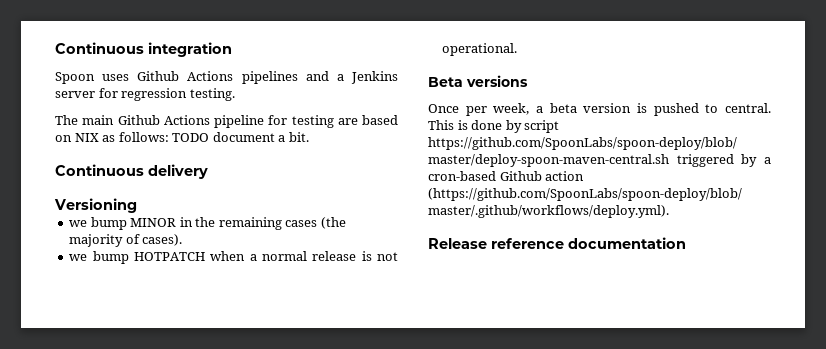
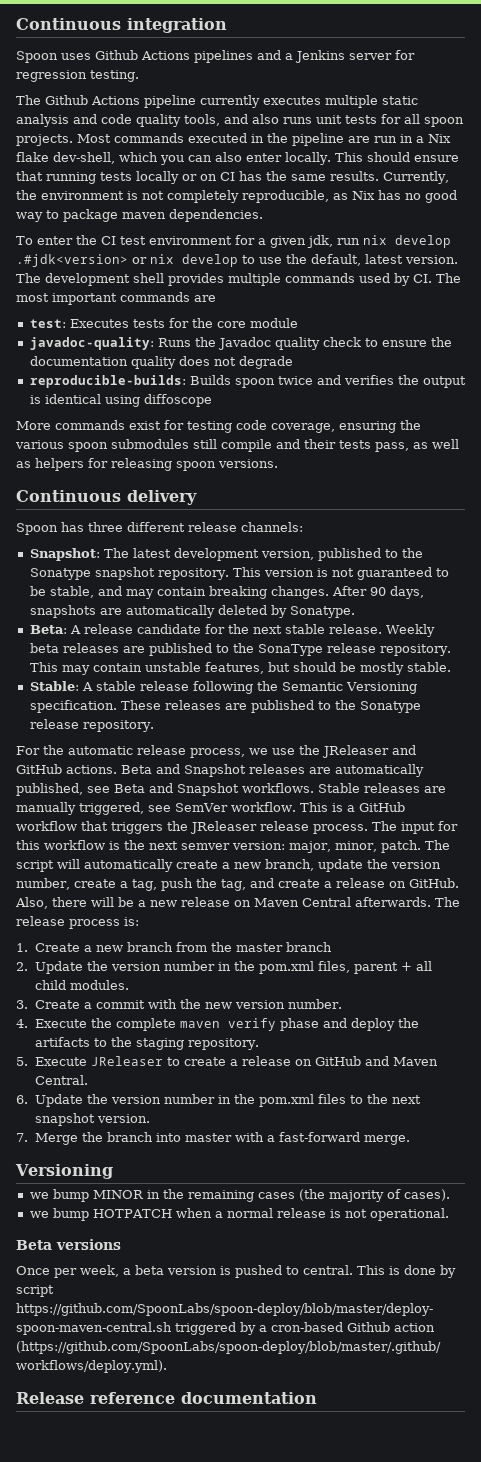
[82,115,115,125] main -> (41, 100) none
[268,115,398,128] [55,132,309,142] [55,164,208,179] for testing are based on NIX as follows: TODO document a bit. // Continuous delivery -> [200,95,418,108] [16,114,464,127] [16,133,451,146] [16,152,459,165] [16,171,449,184] [16,190,457,203] [16,209,263,222] [16,235,451,248] [16,254,458,267] [16,273,461,286] [16,292,216,305] [29,318,298,328] [29,337,452,350] [29,356,293,369] [29,375,466,388] [29,394,212,407] [16,420,421,433] [15,439,459,452] [16,458,278,471] [16,490,197,505] [16,522,303,535] [29,548,423,561] [29,567,449,580] [29,586,424,599] [29,605,355,618] [29,624,435,637] [29,643,451,656] [29,662,451,675] [29,681,417,694] [29,700,421,713] [29,719,154,732] [16,745,416,758] [16,764,424,777] [16,783,446,796] [16,802,405,815] [16,821,458,834] [16,840,450,853] [16,859,441,872] [16,878,459,891] [15,897,460,909] [16,916,139,929] [16,942,332,952] [16,961,432,974] [34,980,129,990] [16,999,342,1009] [16,1018,419,1031] [34,1037,259,1050] [16,1056,438,1066] [34,1075,88,1085] [16,1094,421,1107] [34,1113,150,1126] [16,1132,410,1145] currently executes multiple static analysis and code quality tools, and also runs unit tests for all spoon projects. Most commands executed in the pipeline are run in a Nix flake dev-shell, which you can also enter locally. This should ensure that running tests locally or on CI has the same results. Currently, the environment is not completely reproducible, as Nix has no good way to package maven dependencies. // To enter the CI test environment for a given jdk, run nix develop .#jdk<version> or nix develop to use the default, latest version. The development shell provides multiple commands used by CI. The most important commands are // test: Executes tests for the core module // javadoc-quality: Runs the Javadoc quality check to ensure the documentation quality does not degrade // reproducible-builds: Builds spoon twice and verifies the output is identical using diffoscope // More commands exist for testing code coverage, ensuring the various spoon submodules still compile and their tests pass, as well as helpers for releasing spoon versions. // Continuous delivery // Spoon has three different release channels: // Snapshot: The latest development version, published to the Sonatype snapshot repository. This version is not guaranteed to be stable, and may contain breaking changes. After 90 days, snapshots are automatically deleted by Sonatype. // Beta: A release candidate for the next stable release. Weekly beta releases are published to the SonaType release repository. This may contain unstable features, but should be mostly stable. // Stable: A stable release following the Semantic Versioning specification. These releases are published to the Sonatype release repository. // For the automatic release process, we use the JReleaser and GitHub actions. Beta and Snapshot releases are automatically published, see Beta and Snapshot workflows. Stable releases are manually triggered, see SemVer workflow. This is a GitHub workflow that triggers the JReleaser release process. The input for this workflow is the next semver version: major, minor, patch. The script will automatically create a new branch, update the version number, create a tag, push the tag, and create a release on GitHub. Also, there will be a new release on Maven Central afterwards. The release process is: // 1. Create a new branch from the master branch // 2. Update the version number in the pom.xml files, parent + all child modules. // 3. Create a commit with the new version number. // 4. Execute the complete maven verify phase and deploy the artifacts to the staging repository. // 5. Execute JReleaser to create a release on GitHub and Maven Central. // 6. Update the version number in the pom.xml files to the next snapshot version. // 7. Merge the branch into master with a fast-forward merge.

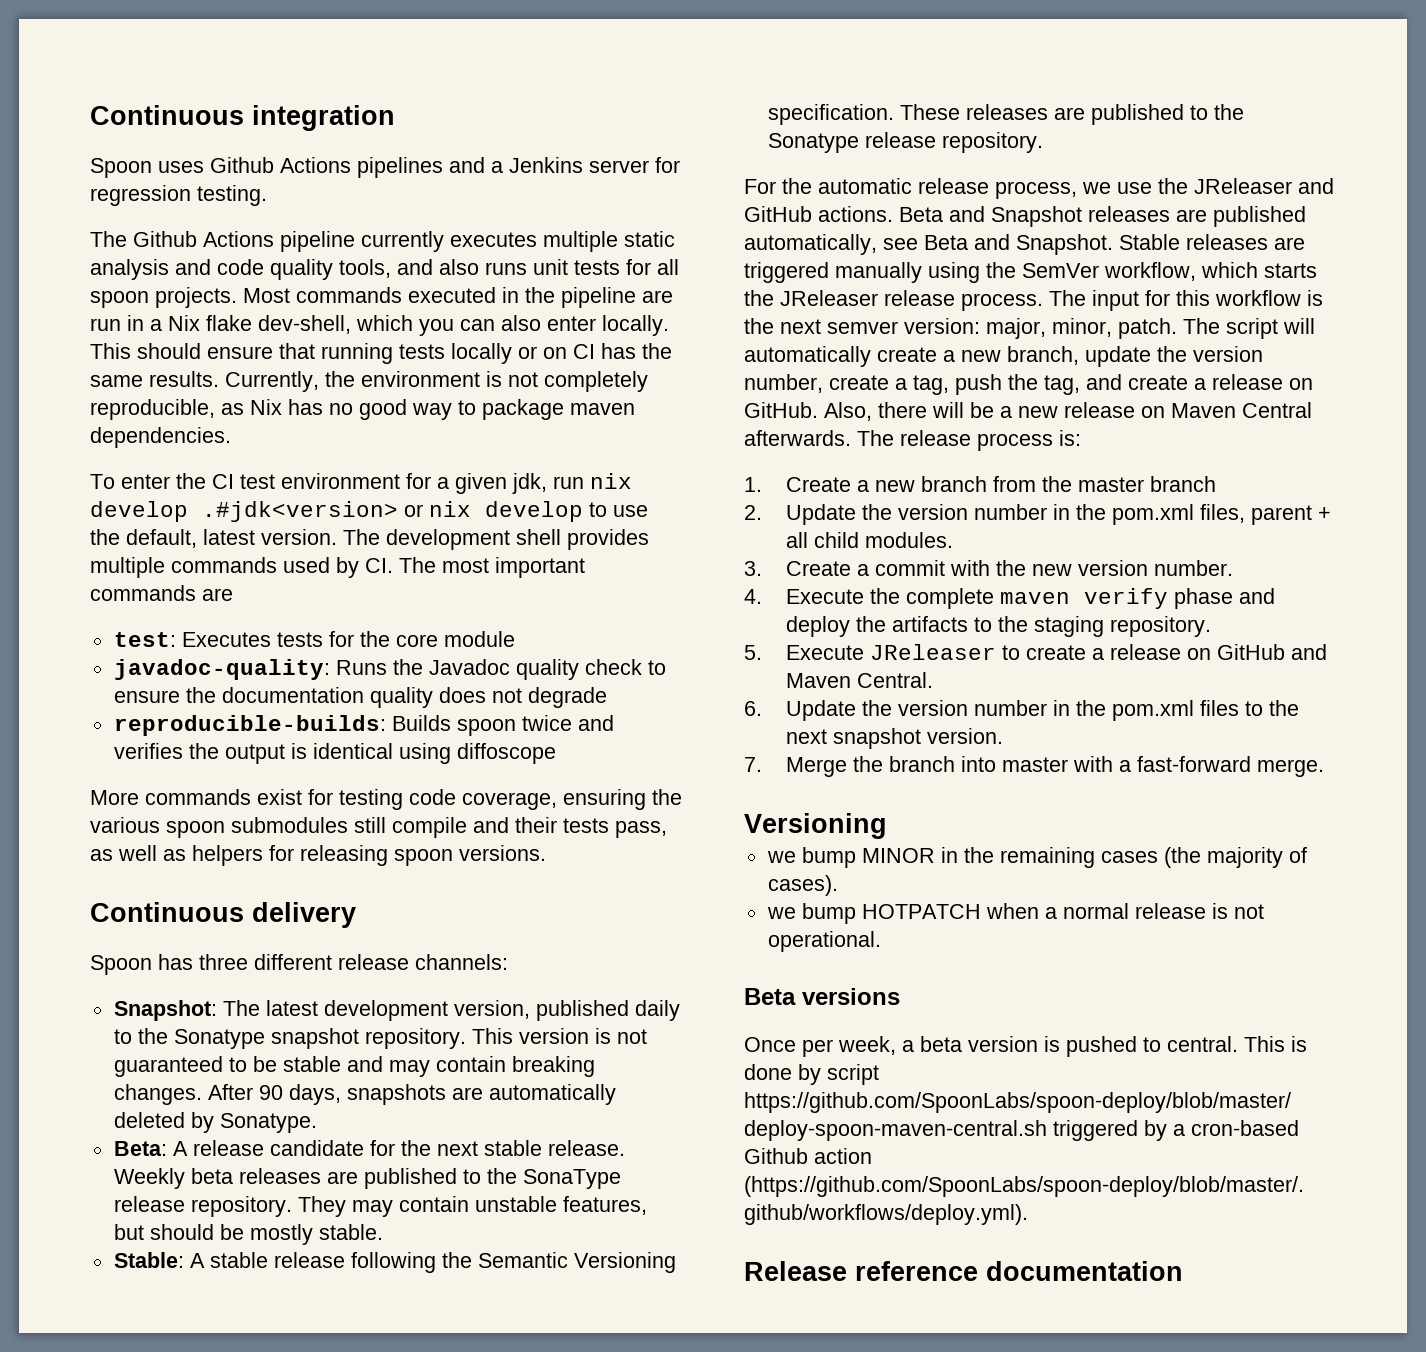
(381, 554) none -> [634,1000,680,1021] daily
[49,586,94,598] stable, -> [282,1056,341,1072] stable
[29,662,58,672] This -> [297,1196,346,1217] They
[335,764,424,777] [16,783,83,796] automatically published, -> [1213,206,1306,227] [744,234,877,255] published automatically,
[177,783,314,796] Snapshot workflows. -> [1016,234,1113,255] Snapshot.
[16,802,405,815] [16,821,163,834] manually triggered, see SemVer workflow. This is a GitHub workflow that triggers -> [744,262,1317,283] triggered manually using the SemVer workflow, which starts

